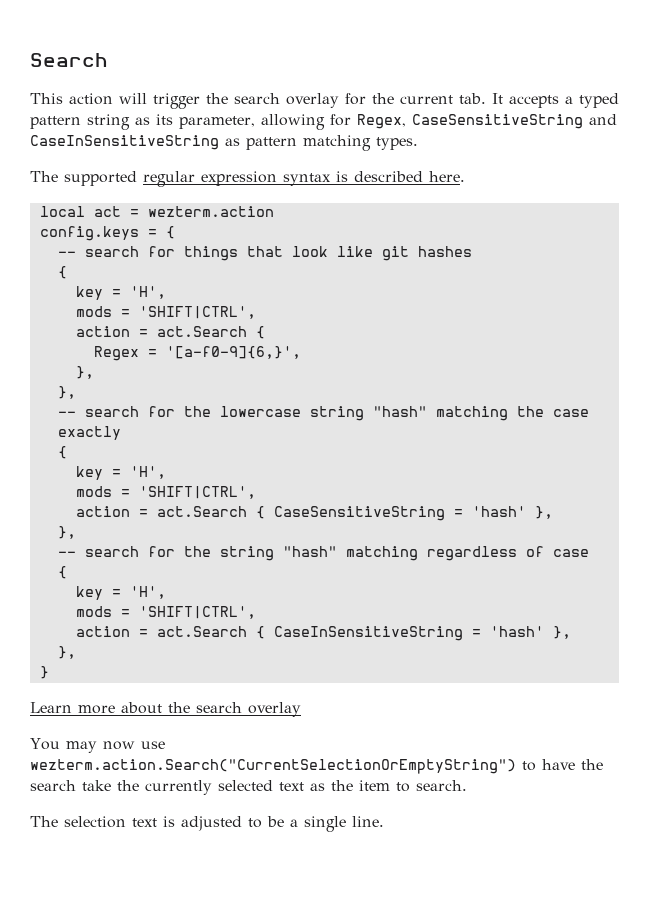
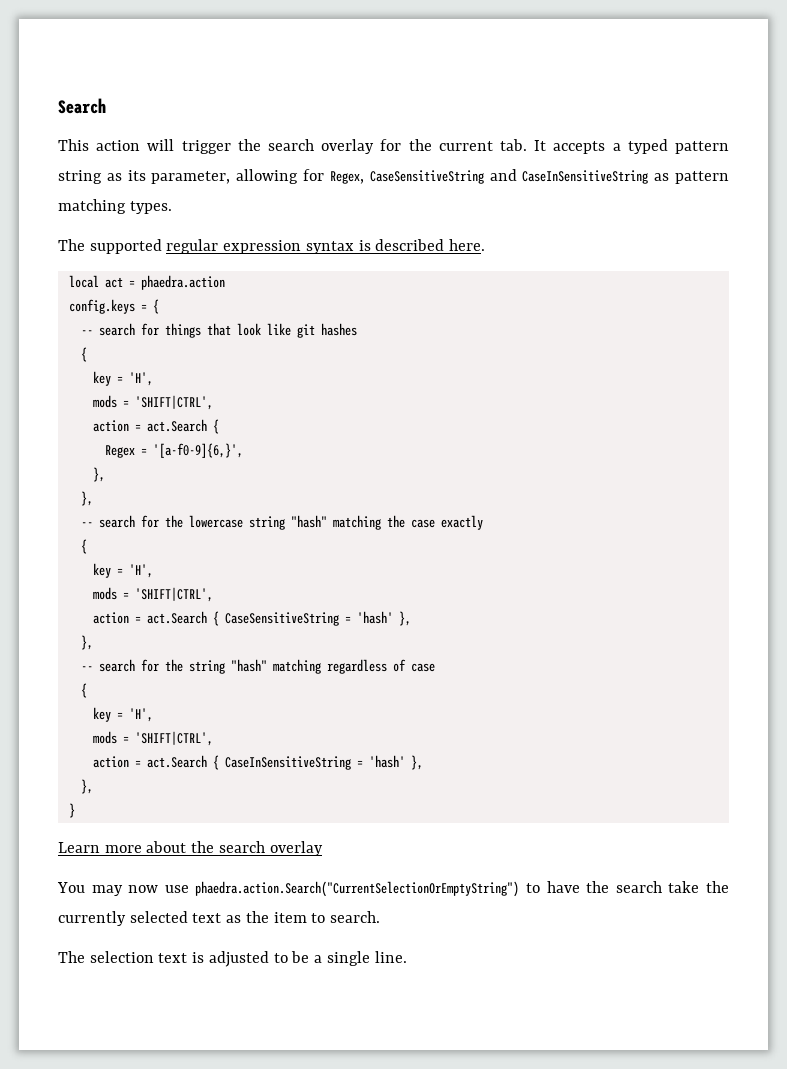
[147,206,274,217] wezterm.action -> [140,275,225,290] phaedra.action
[30,759,516,774] wezterm.action.Search("CurrentSelectionOrEmptyString") -> [195,881,520,897] phaedra.action.Search("CurrentSelectionOrEmptyString")

